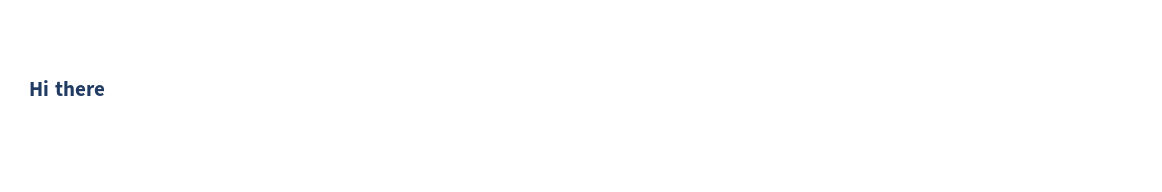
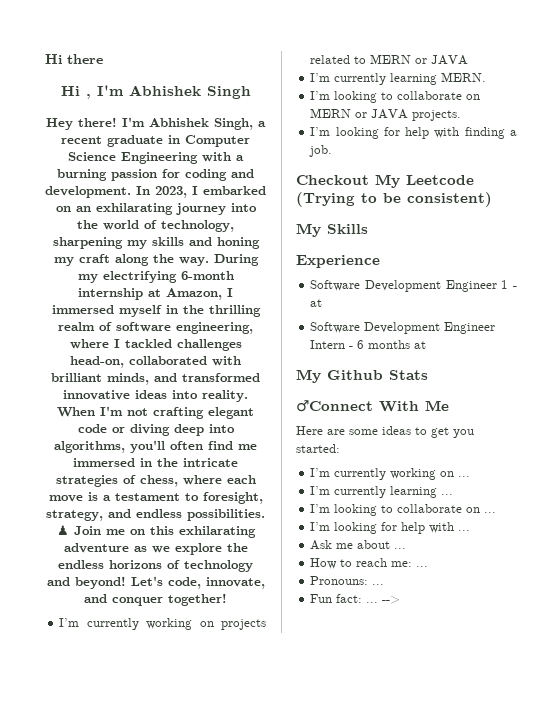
(105, 88) none -> [60,85,251,99] [46,117,266,130] [61,135,250,147] [68,152,244,164] [57,169,254,181] [45,186,266,198] [55,203,257,215] [77,220,234,232] [52,237,260,249] [53,254,259,266] [77,271,234,283] [78,288,233,300] [51,305,261,317] [58,322,253,334] [69,339,242,351] [70,356,241,368] [51,373,260,385] [63,390,248,402] [57,406,254,419] [77,424,235,436] [54,440,257,453] [73,458,238,467] [55,475,256,487] [48,492,263,504] [46,509,265,521] [56,525,256,538] [63,543,248,555] [58,560,253,572] [46,576,265,589] [84,593,227,606] [59,618,266,630] [310,54,469,65] [310,72,487,85] [310,91,481,103] [310,108,462,121] [310,127,517,139] [309,145,333,157] [296,174,474,188] [296,192,492,207] [296,223,368,237] [296,255,380,268] [310,280,517,292] [310,299,323,307] [310,322,496,334] [310,340,427,349] [296,369,428,383] [296,400,449,412] [296,426,474,438] [296,444,340,453] [310,468,471,480] [310,486,454,498] [310,504,497,516] [310,522,471,534] [310,540,407,550] [310,558,429,569] [310,576,385,585] [310,594,401,604] // Hi , I'm Abhishek Singh // Hey there! I'm Abhishek Singh, a recent graduate in Computer Science Engineering with a burning passion for coding and development. In 2023, I embarked on an exhilarating journey into the world of technology, sharpening my skills and honing my craft along the way. During my electrifying 6-month internship at Amazon, I immersed myself in the thrilling realm of software engineering, where I tackled challenges head-on, collaborated with brilliant minds, and transformed innovative ideas into reality. When I'm not crafting elegant code or diving deep into algorithms, you'll often find me immersed in the intricate strategies of chess, where each move is a testament to foresight, strategy, and endless possibilities. ♟ Join me on this exhilarating adventure as we explore the endless horizons of technology and beyond! Let's code, innovate, and conquer together! // I’m currently working on projects related to MERN or JAVA // I’m currently learning MERN. // I’m looking to collaborate on MERN or JAVA projects. // I’m looking for help with finding a job. // Checkout My Leetcode (Trying to be consistent) // My Skills // Experience // Software Development Engineer 1 - at // Software Development Engineer Intern - 6 months at // My Github Stats // ♂Connect With Me // Here are some ideas to get you started: // I’m currently working on ... // I’m currently learning ... // I’m looking to collaborate on ... // I’m looking for help with ... // Ask me about ... // How to reach me: ... // Pronouns: ... // Fun fact: ... -->

